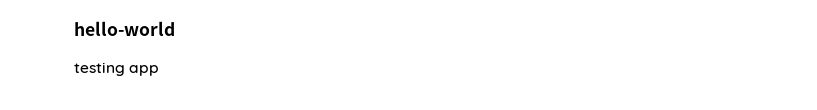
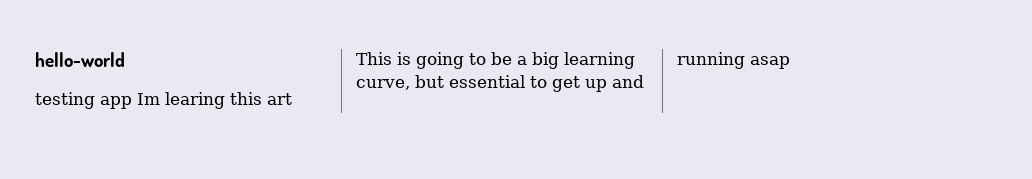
(160, 70) none -> [137,92,292,109] [356,52,635,69] [356,75,644,92] [677,52,790,69] Im learing this art This is going to be a big learning curve, but essential to get up and running asap

